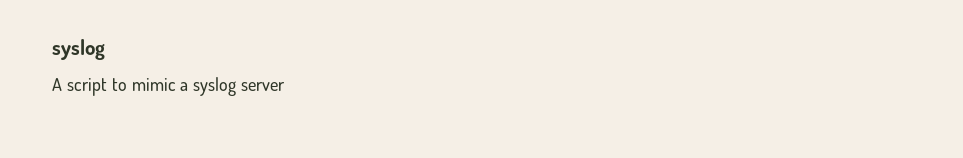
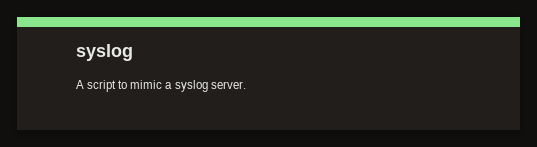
[241,82,286,91] server -> [210,81,246,89] server.

